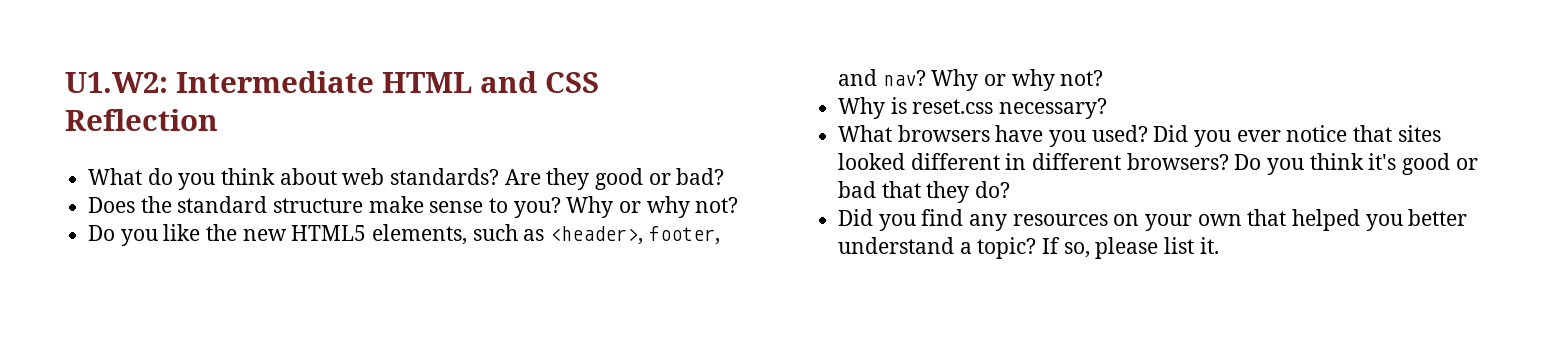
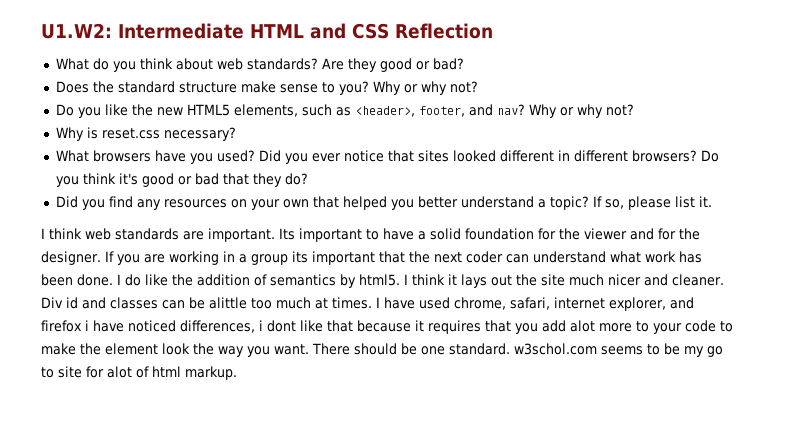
(1219, 245) none -> [41,228,700,242] [41,251,702,265] [41,274,724,288] [41,297,694,311] [41,320,733,334] [41,343,723,357] [41,366,237,380] // I think web standards are important. Its important to have a solid foundation for the viewer and for the designer. If you are working in a group its important that the next coder can understand what work has been done. I do like the addition of semantics by html5. I think it lays out the site much nicer and cleaner. Div id and classes can be alittle too much at times. I have used chrome, safari, internet explorer, and firefox i have noticed differences, i dont like that because it requires that you add alot more to your code to make the element look the way you want. There should be one standard. w3schol.com seems to be my go to site for alot of html markup.

